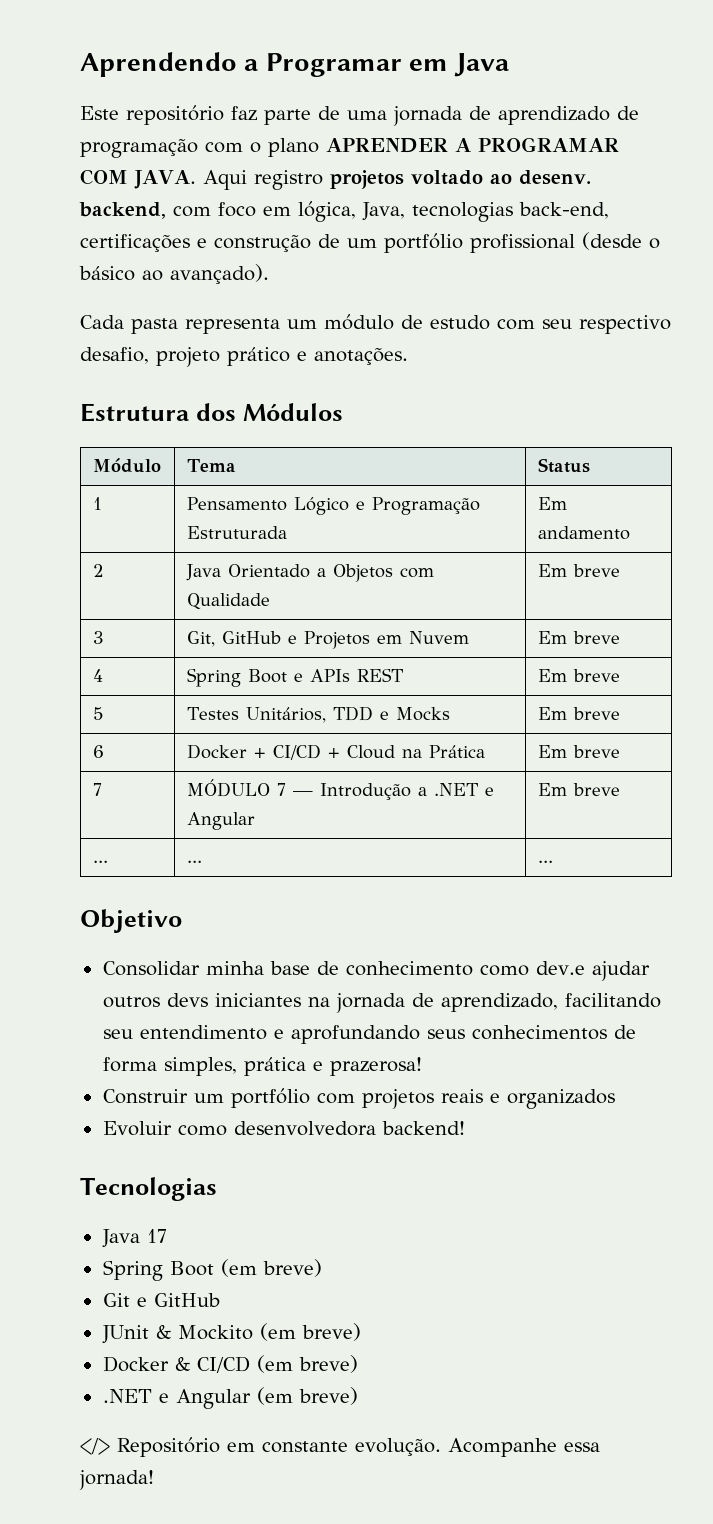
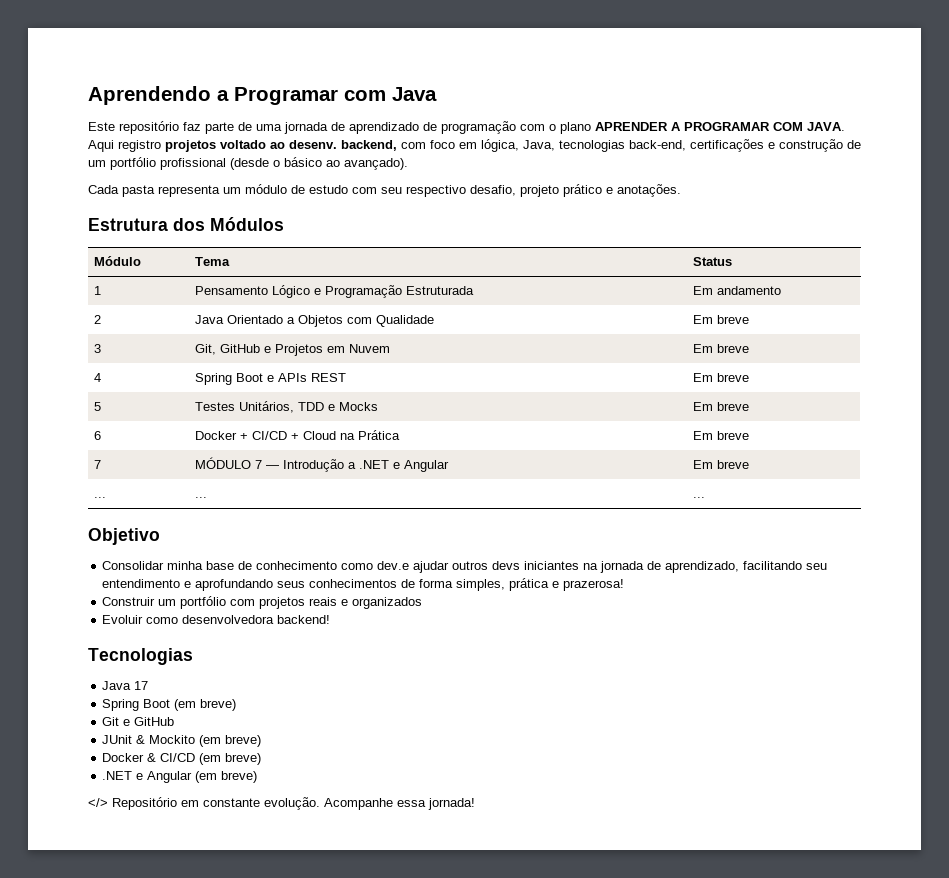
[409,59,449,71] em -> [344,90,386,101] com

